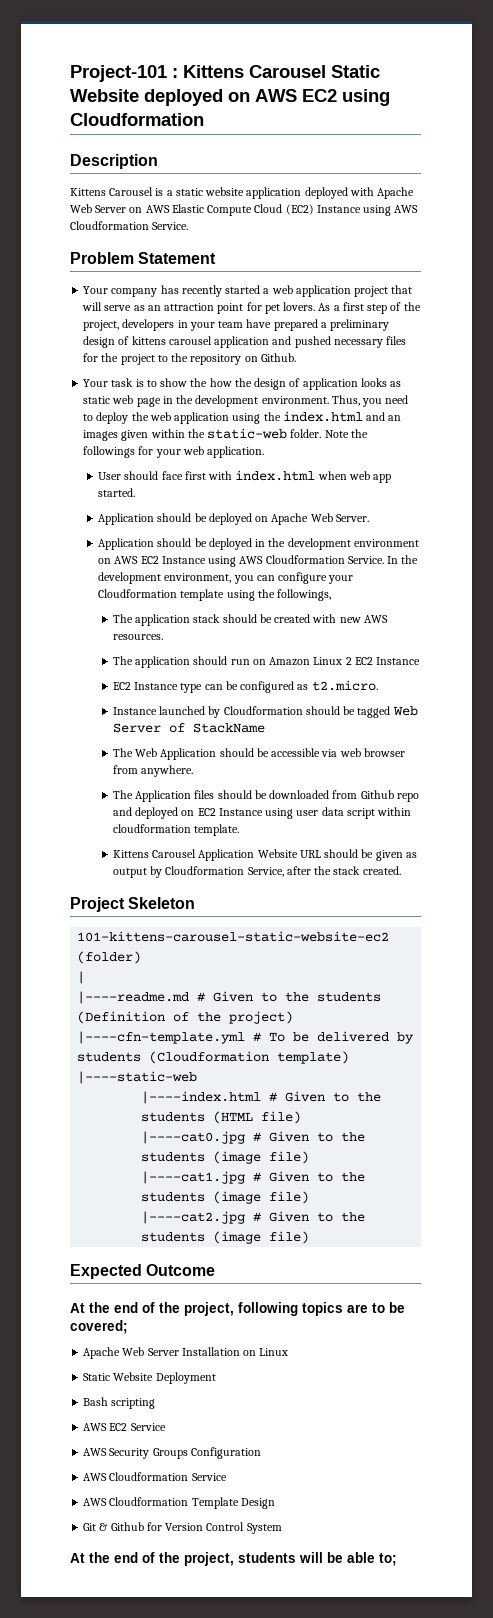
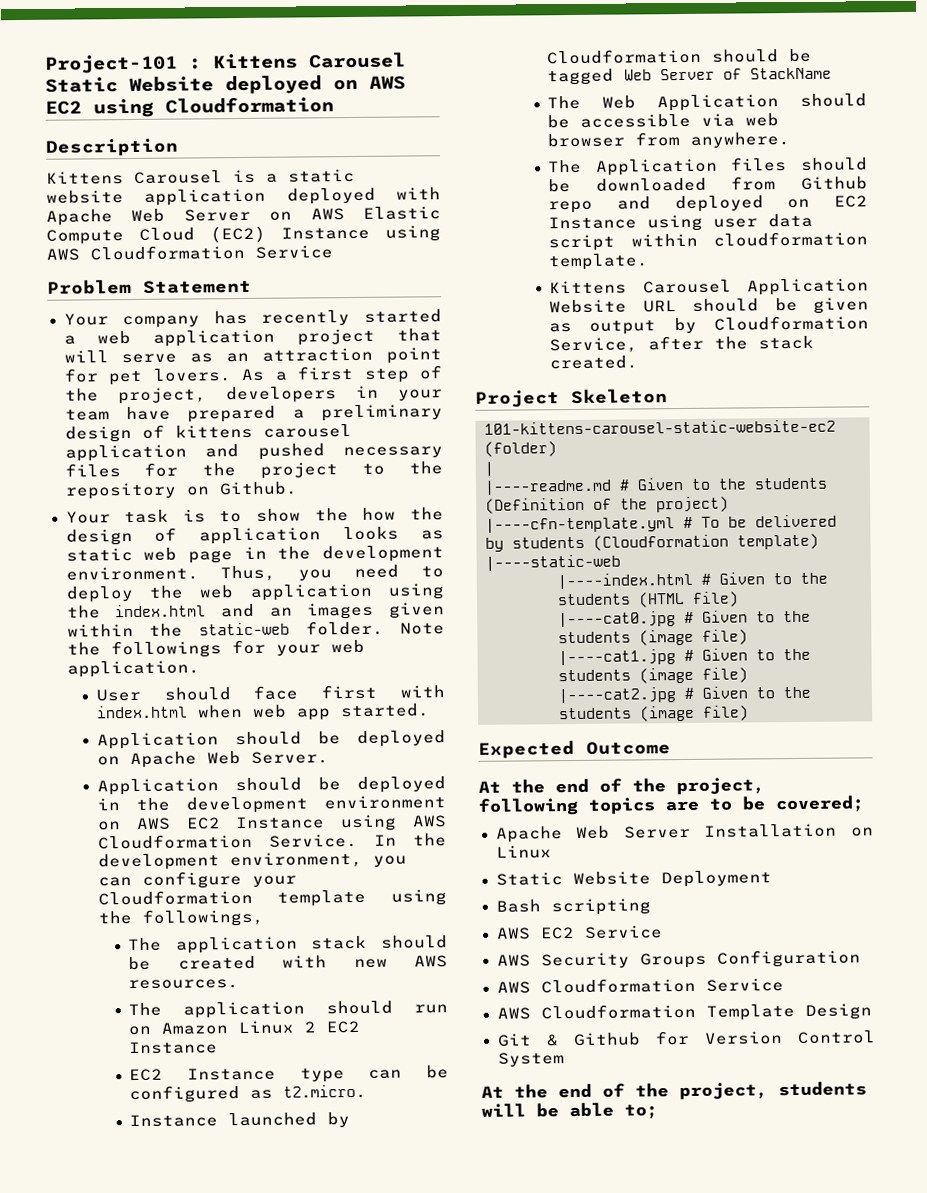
[152,222,189,230] Service. -> [255,245,333,259] Service

